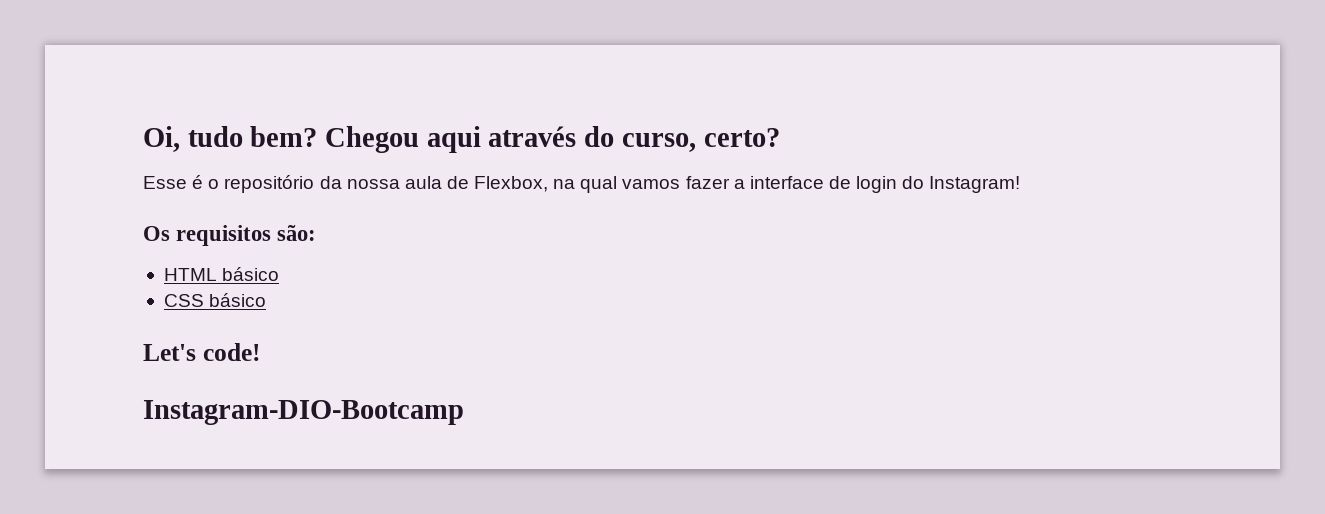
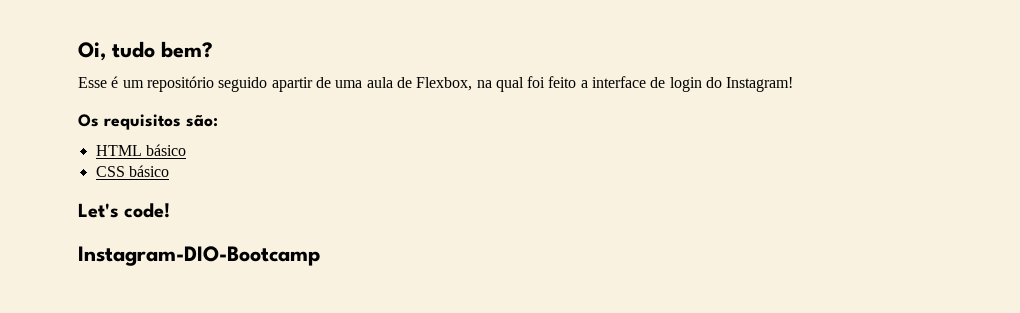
[325,126,780,153] [143,175,400,193] Chegou aqui através do curso, certo? // Esse é o repositório da nossa -> [78,76,363,92] // Esse é um repositório seguido apartir de uma
[622,176,730,189] vamos fazer -> [527,76,577,88] foi feito

